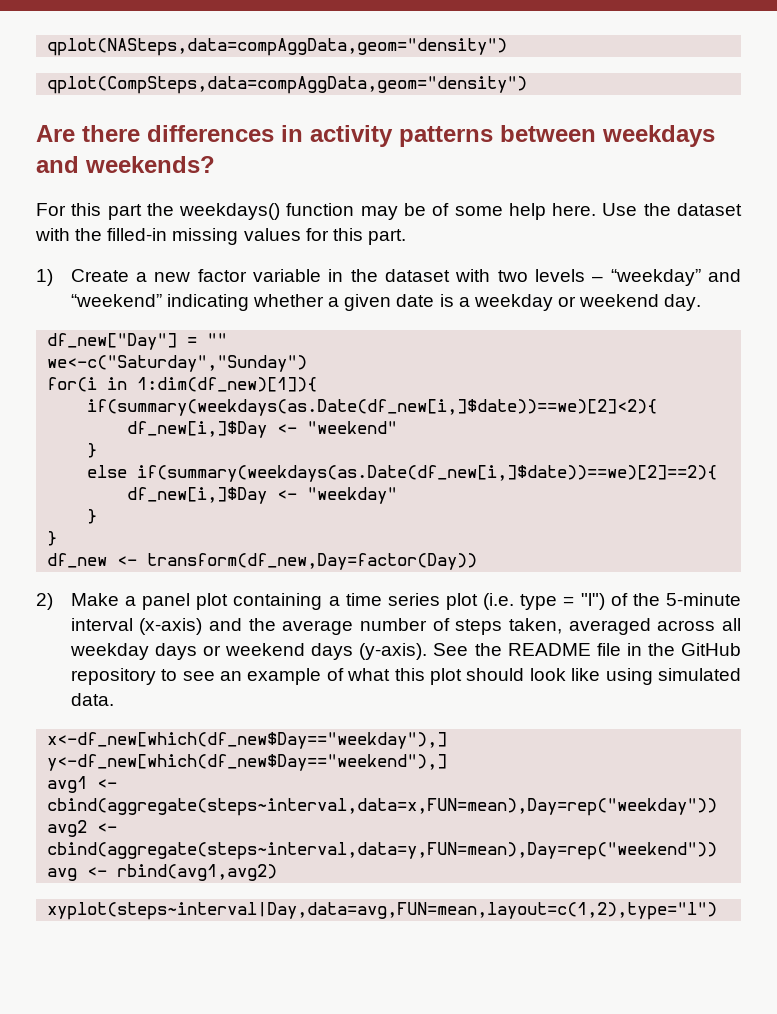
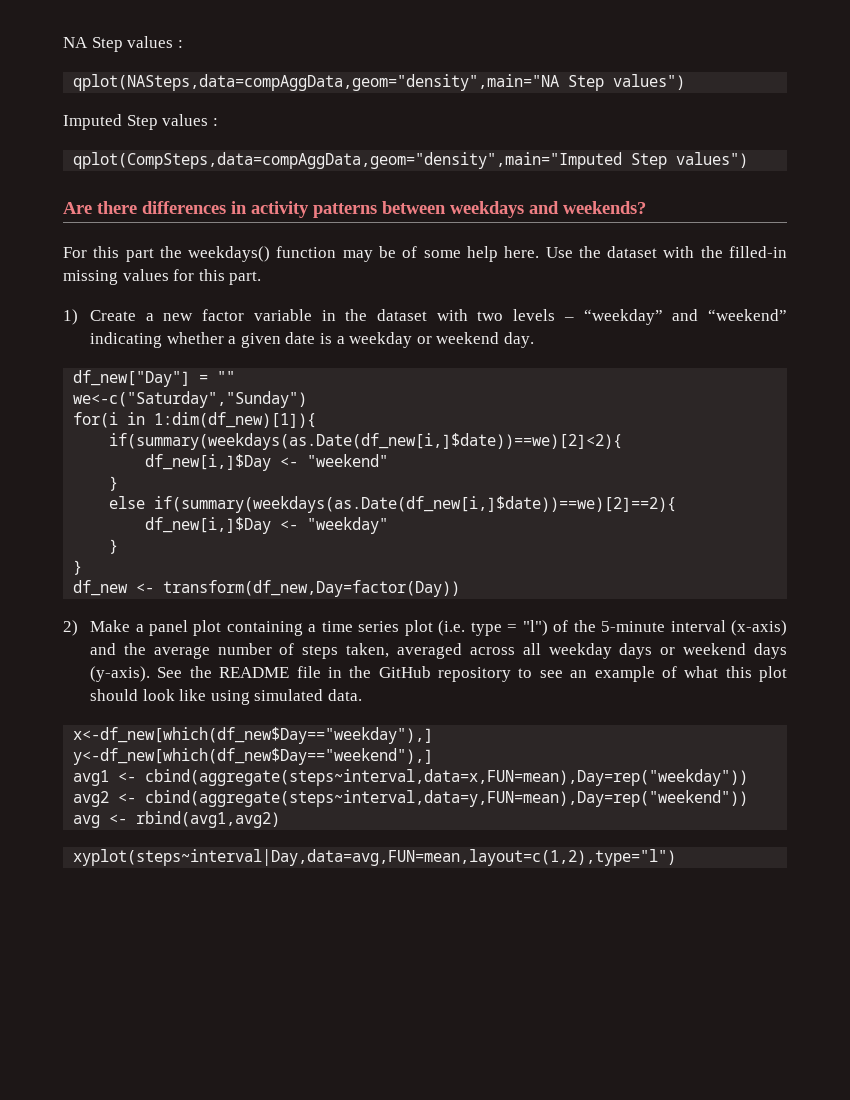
[47,38,508,56] [47,76,528,94] qplot(NASteps,data=compAggData,geom="density") // qplot(CompSteps,data=compAggData,geom="density") -> [63,36,183,52] [73,74,686,91] [63,114,218,130] [73,152,749,169] NA Step values : // qplot(NASteps,data=compAggData,geom="density",main="NA Step values") // Imputed Step values : // qplot(CompSteps,data=compAggData,geom="density",main="Imputed Step values")

